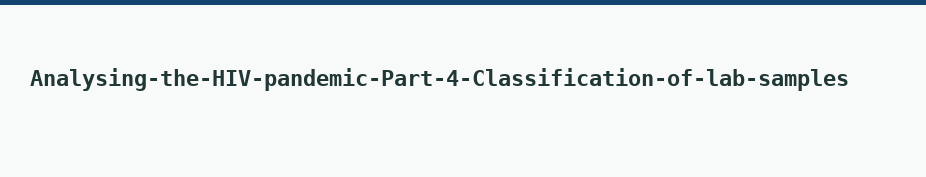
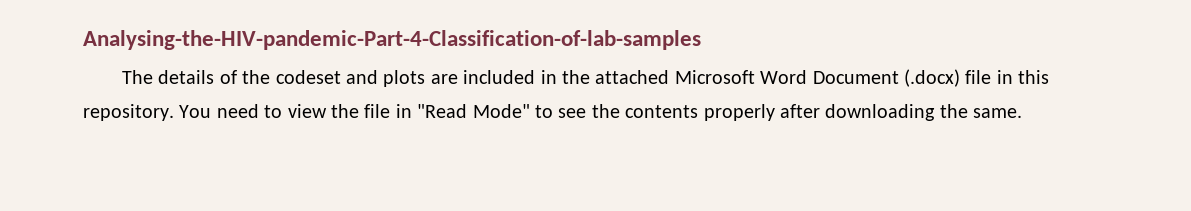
(849, 79) none -> [121,69,1050,87] [83,104,1023,121] // The details of the codeset and plots are included in the attached Microsoft Word Document (.docx) file in this repository. You need to view the file in "Read Mode" to see the contents properly after downloading the same.

